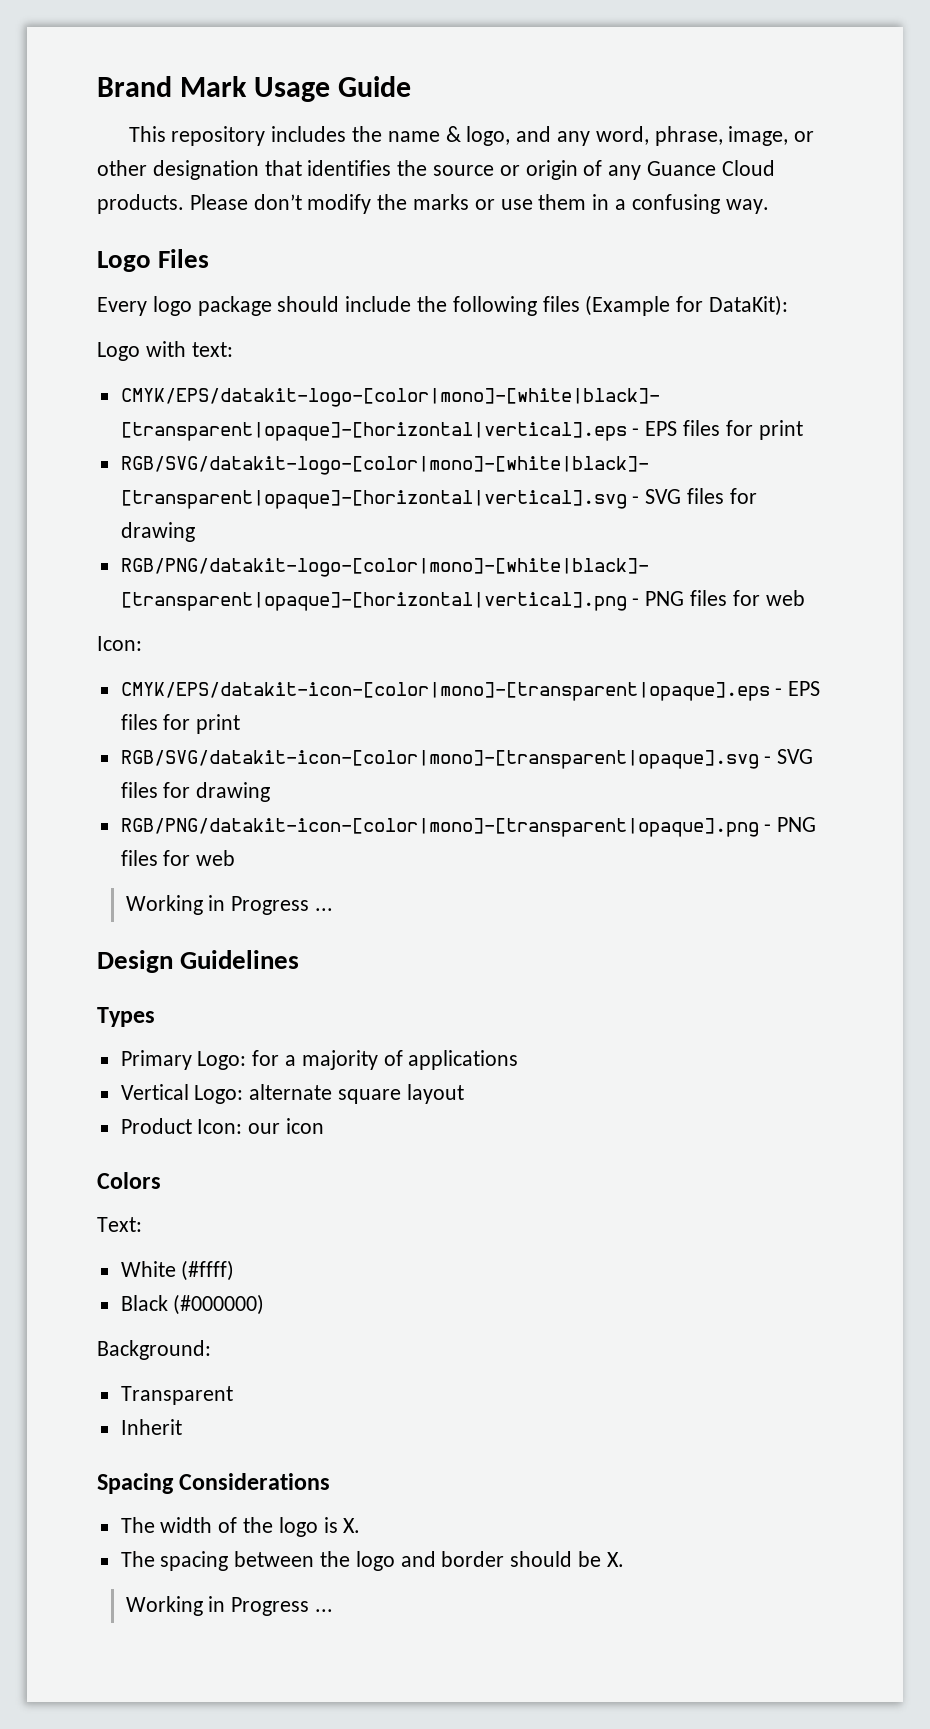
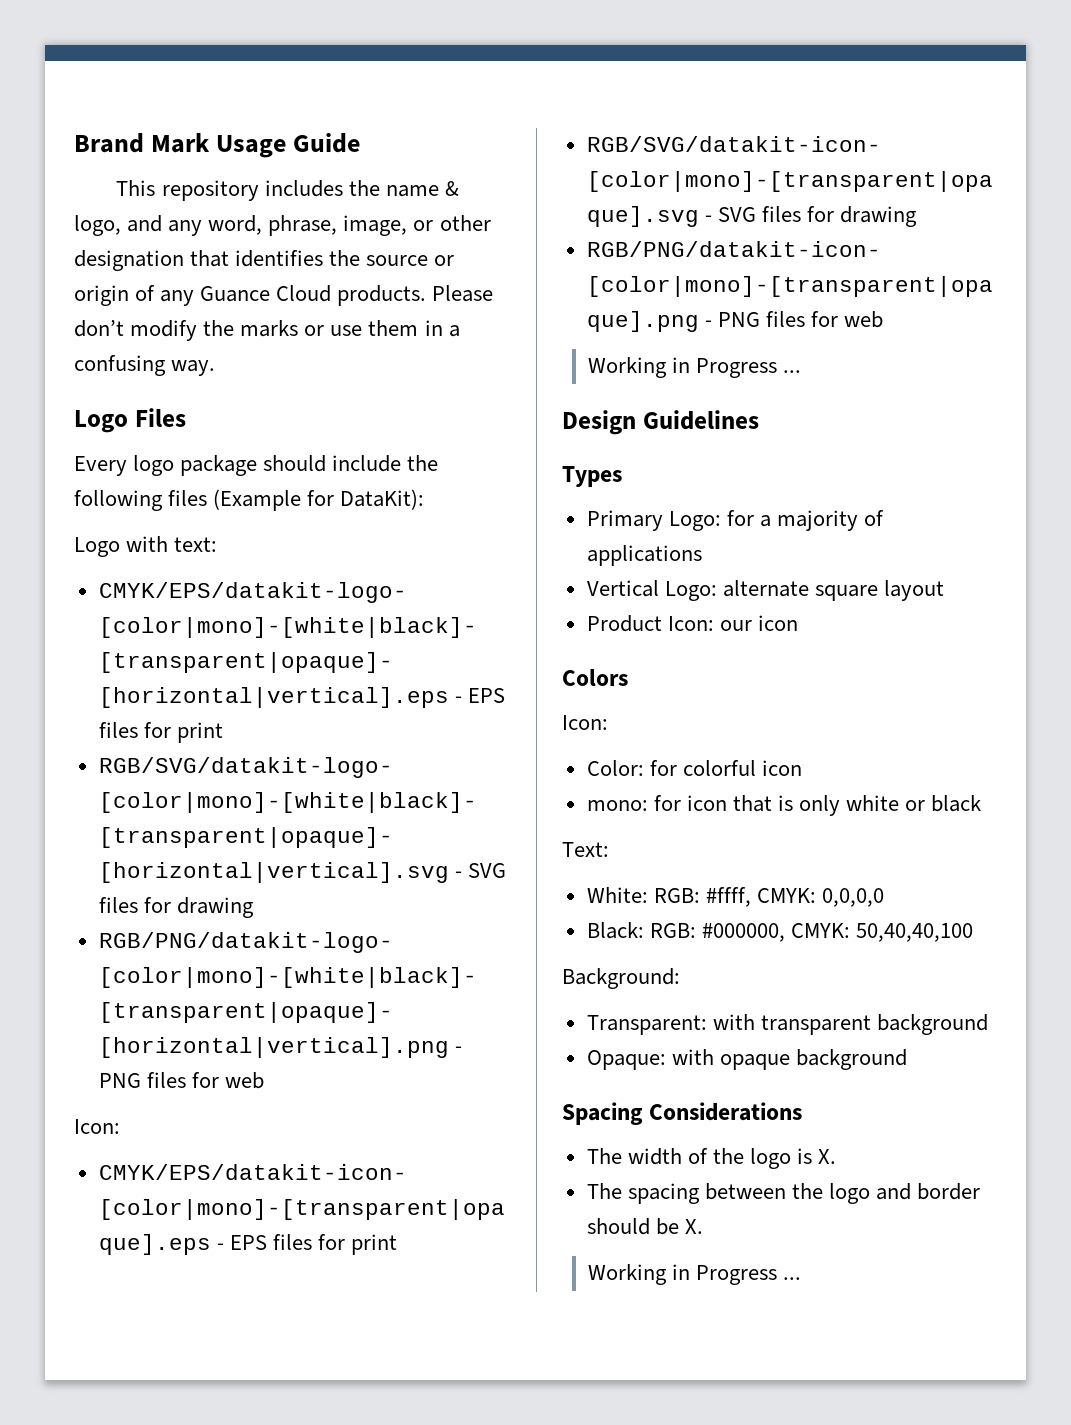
[97,1217,142,1232] [120,1260,235,1281] [120,1294,265,1315] [97,1340,211,1360] [120,1386,233,1405] [120,1419,182,1435] Text: // White (#ffff) // Black (#000000) // Background: // Transparent // Inherit -> [562,715,608,730] [586,760,802,776] [586,795,982,816] [562,842,609,857] [586,887,885,907] [586,922,974,942] [562,968,680,989] [586,1014,988,1035] [586,1049,907,1070] Icon: // Color: for colorful icon // mono: for icon that is only white or black // Text: // White: RGB: #ffff, CMYK: 0,0,0,0 // Black: RGB: #000000, CMYK: 50,40,40,100 // Background: // Transparent: with transparent background // Opaque: with opaque background

